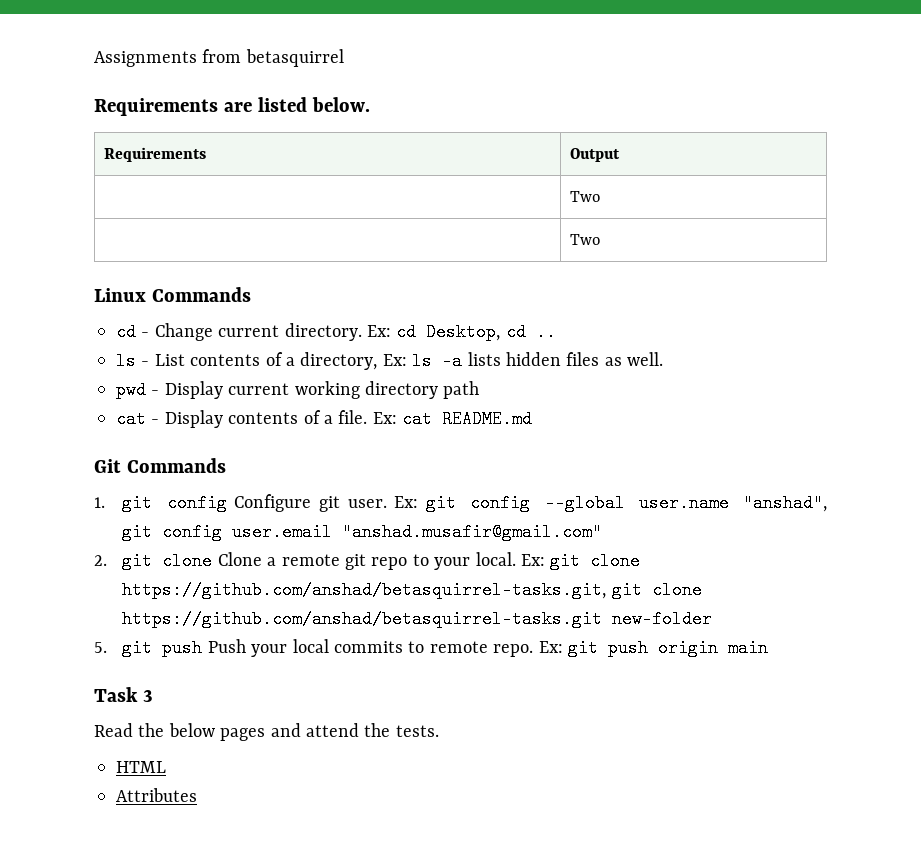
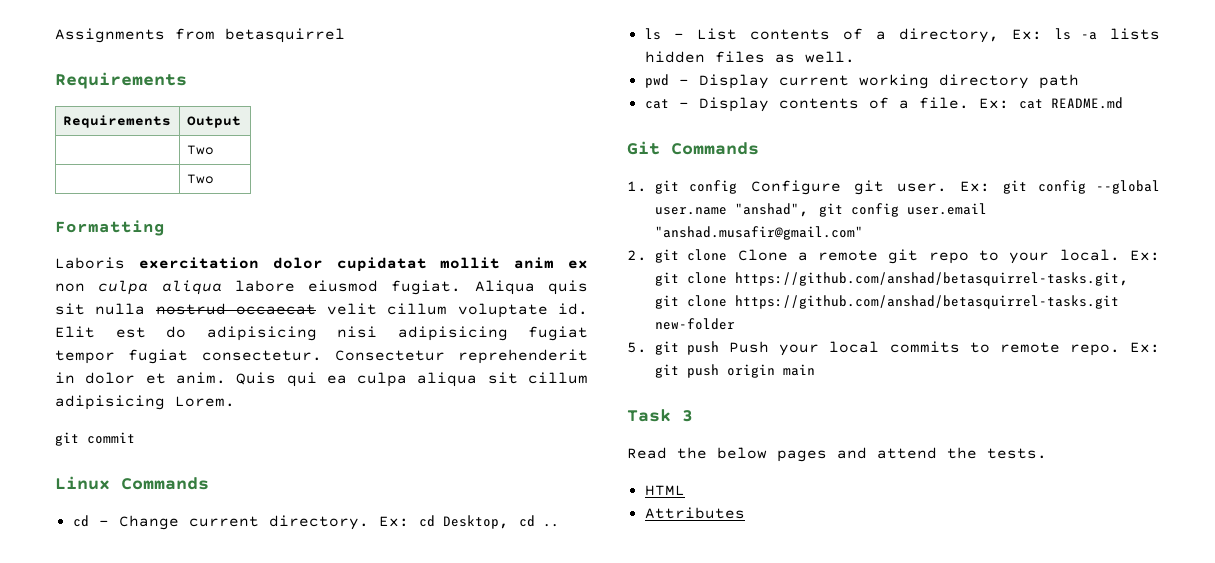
[223,97,370,112] are listed below. -> (187, 80) none
(600, 239) none -> [55,220,165,236] [55,257,588,272] [55,280,588,295] [55,303,588,318] [55,326,588,341] [55,349,588,364] [55,372,588,387] [55,395,235,410] [55,432,135,446] // Formatting // Laboris exercitation dolor cupidatat mollit anim ex non culpa aliqua labore eiusmod fugiat. Aliqua quis sit nulla nostrud occaecat velit cillum voluptate id. Elit est do adipisicing nisi adipisicing fugiat tempor fugiat consectetur. Consectetur reprehenderit in dolor et anim. Quis qui ea culpa aliqua sit cillum adipisicing Lorem. // git commit

